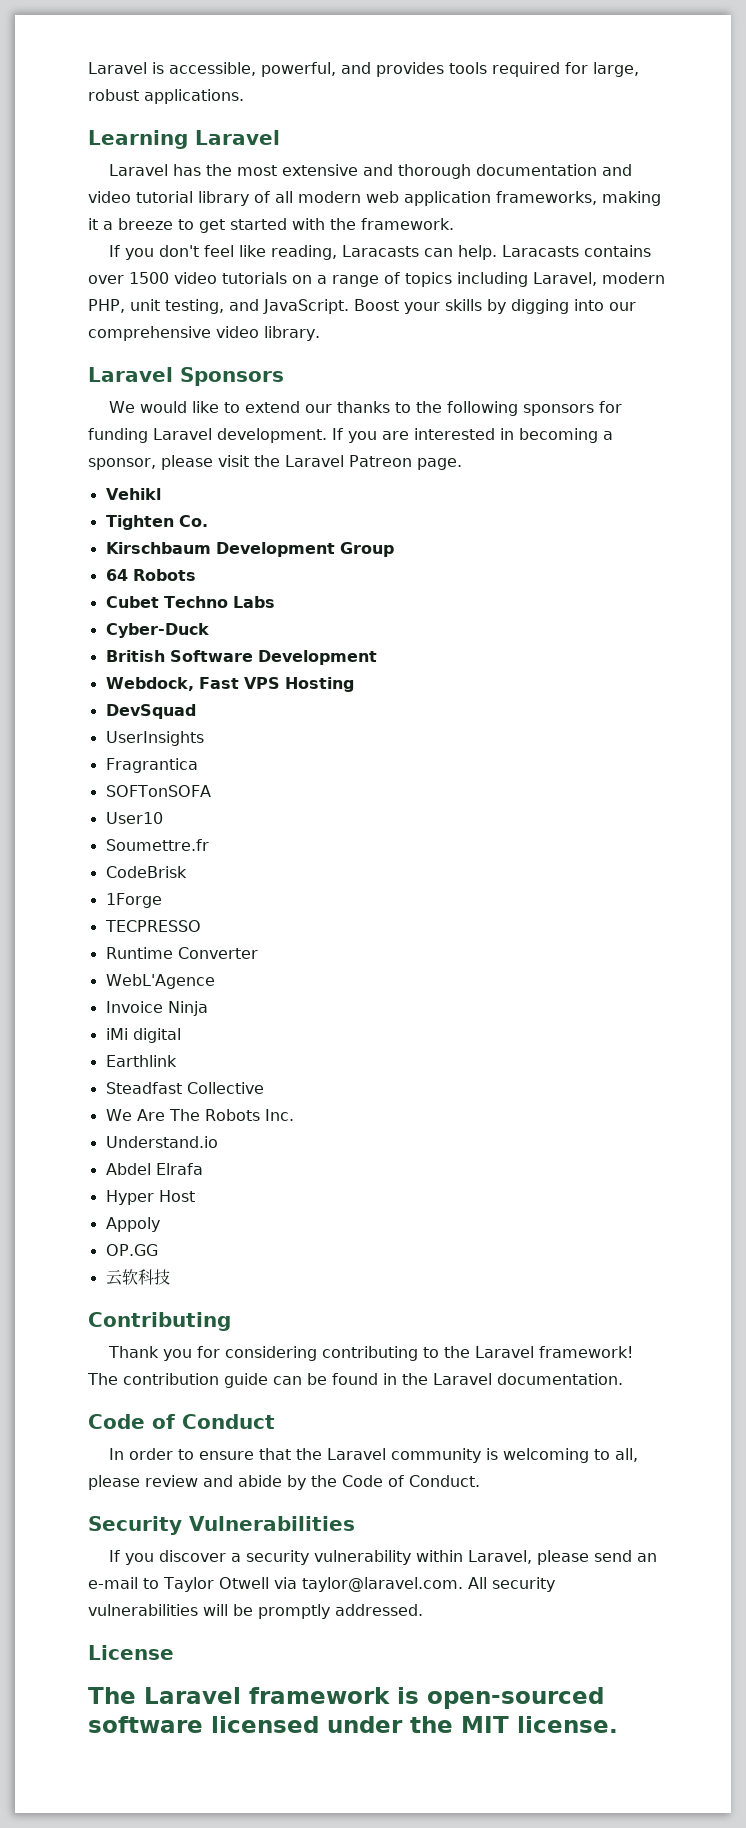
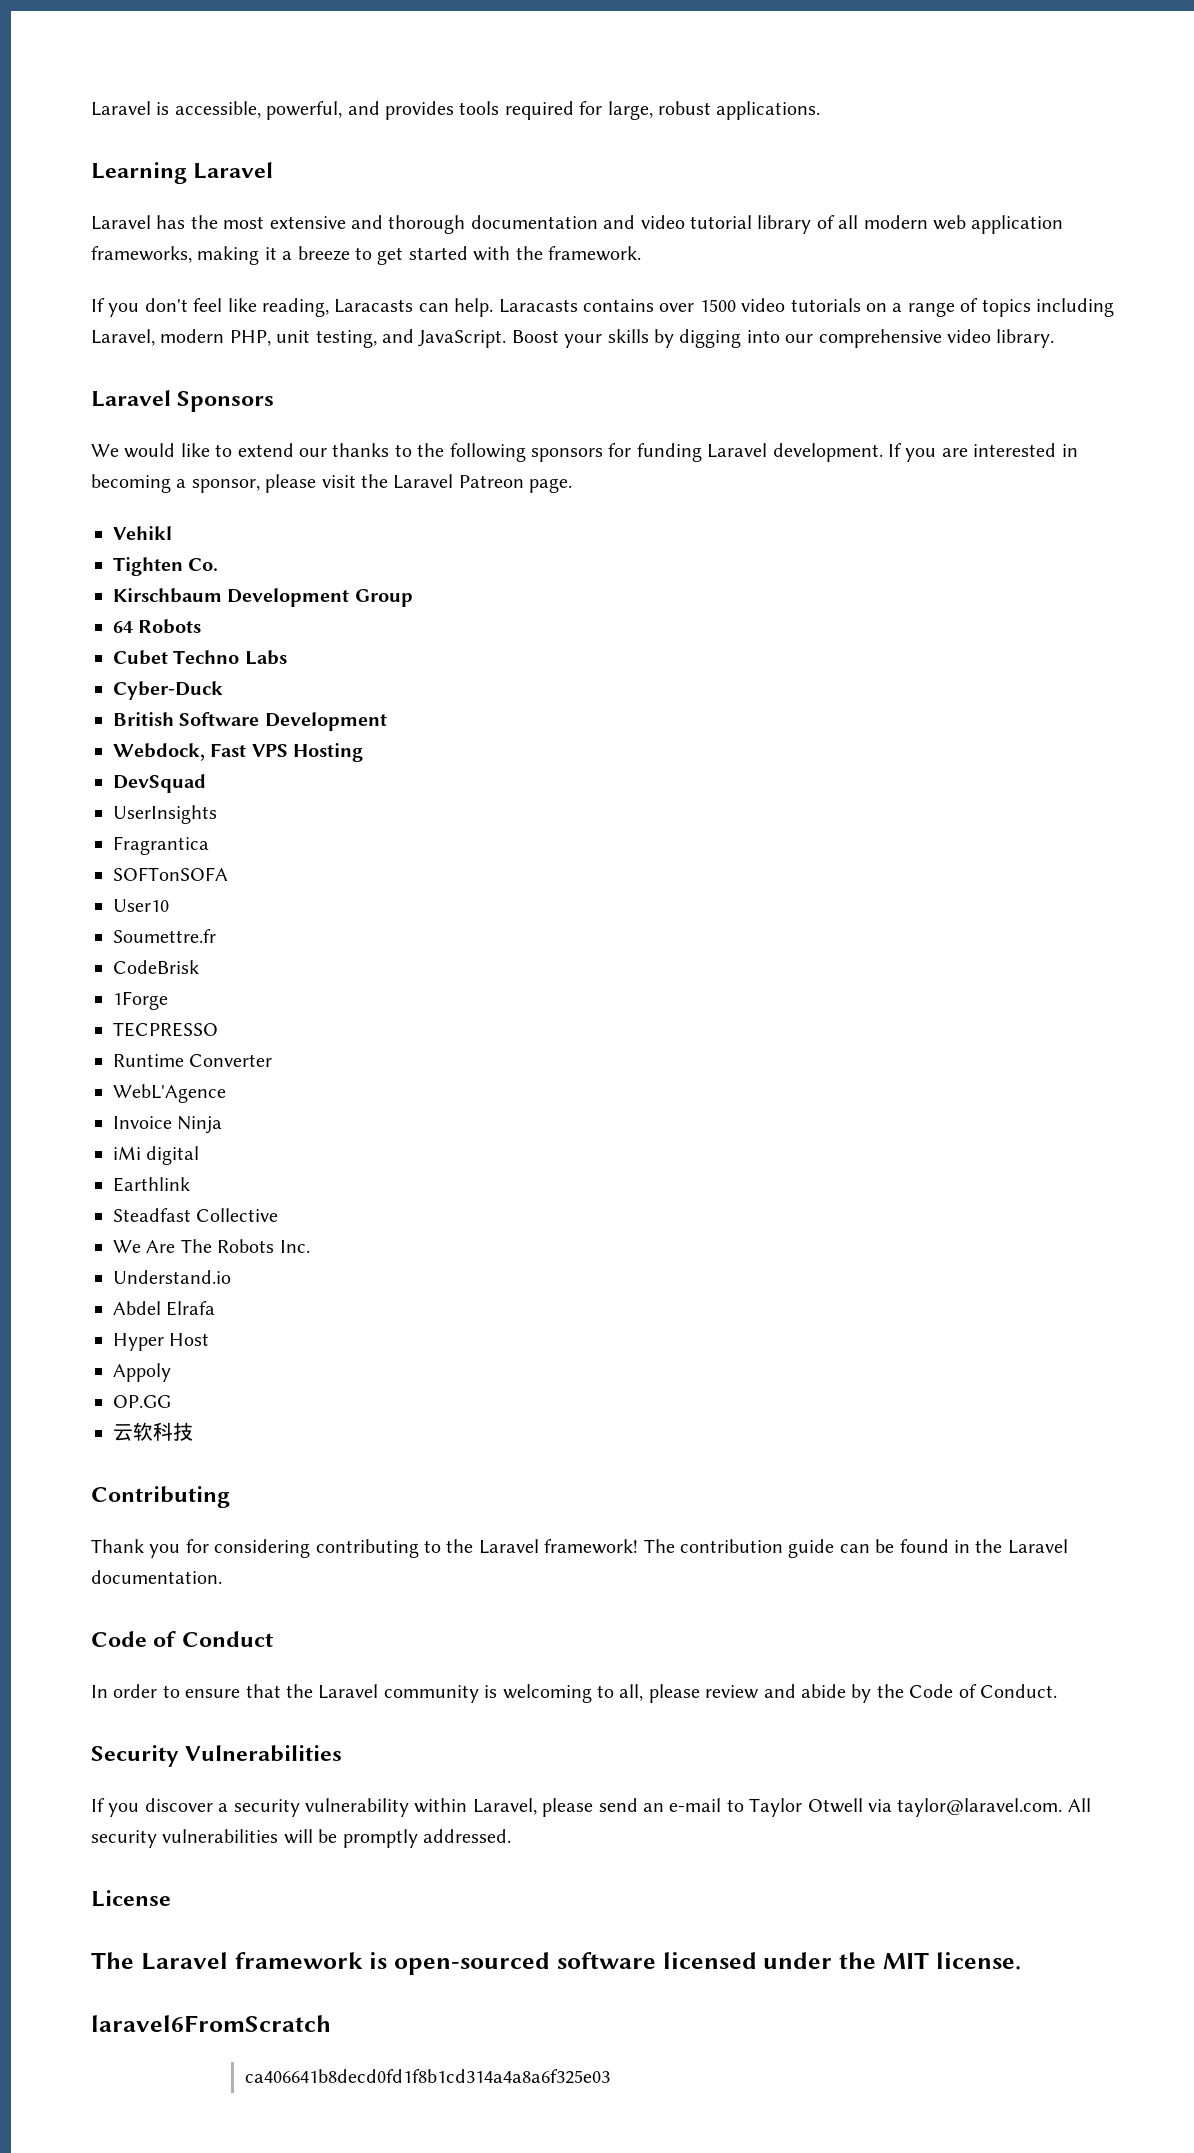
(618, 1724) none -> [91,2015,331,2032] [245,2069,611,2084] // laravel6FromScratch // ca406641b8decd0fd1f8b1cd314a4a8a6f325e03

